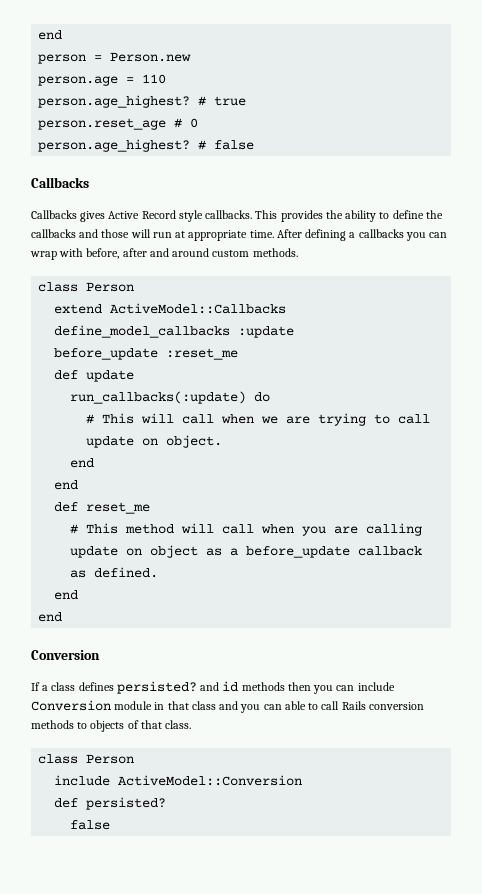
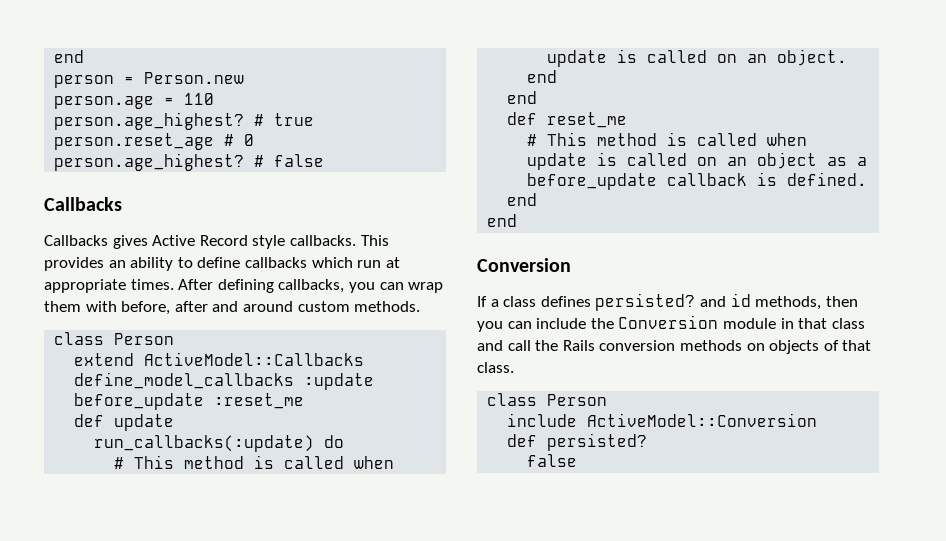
[325,210,343,219] the -> [108,260,126,268] an
[425,210,443,219] [31,229,151,238] the callbacks and those will -> [244,257,353,268] callbacks which
[249,230,274,238] time. -> [130,279,174,290] times.
[349,229,404,238] a callbacks -> [278,279,345,293] callbacks,
(57, 255) none -> [44,301,81,312] them
[141,413,431,426] [86,436,159,448] will call when we are trying to call update on -> [184,455,395,469] [547,49,768,67] method is called when update is called on an
[181,523,423,536] [70,546,143,558] will call when you are calling update on -> [667,132,808,146] [527,152,748,170] is called when update is called on an
[70,570,87,578] as -> [757,172,778,186] is
[241,682,285,691] methods -> [755,296,822,310] methods,
(395, 686) none -> [590,318,614,329] the
[240,701,340,713] you can able to call -> [507,340,559,351] call the
[77,722,88,729] to -> [746,343,765,351] on

